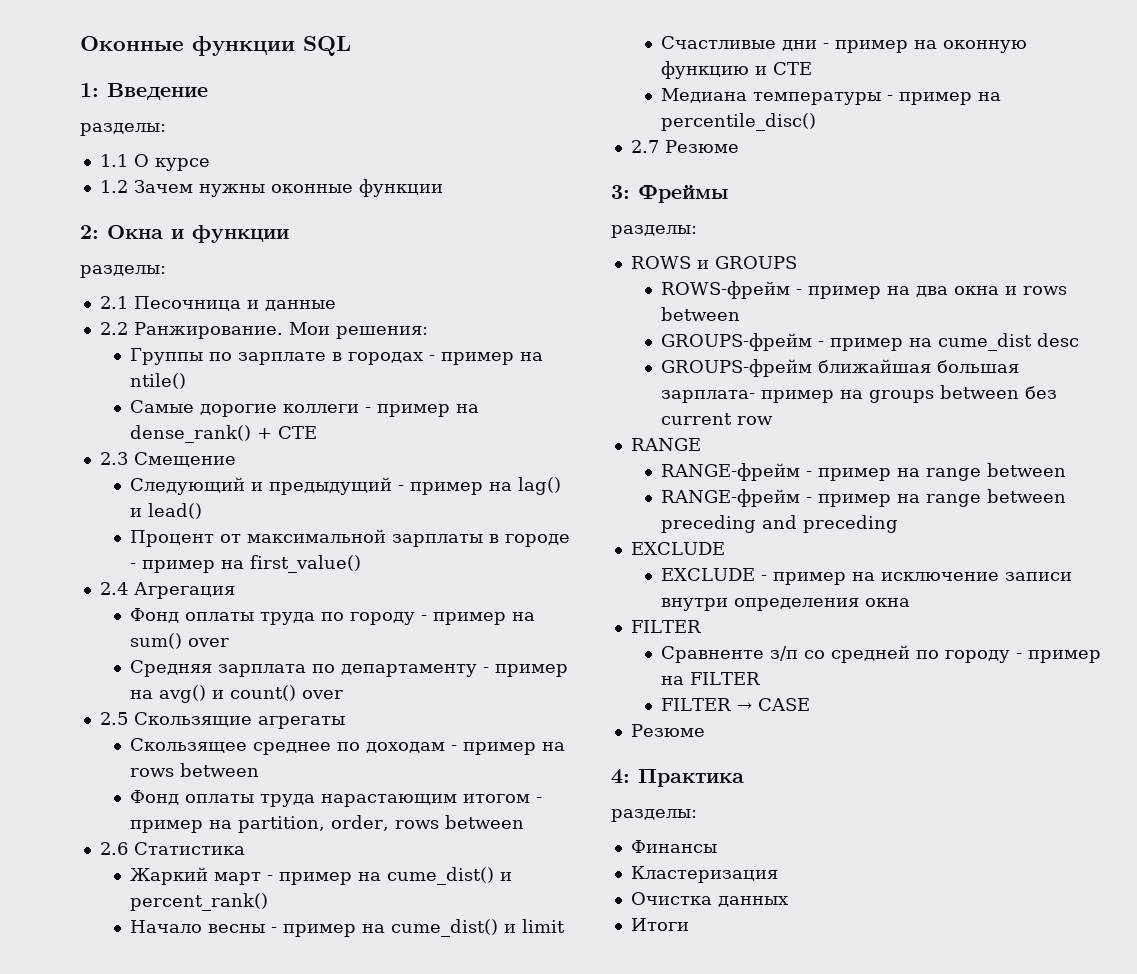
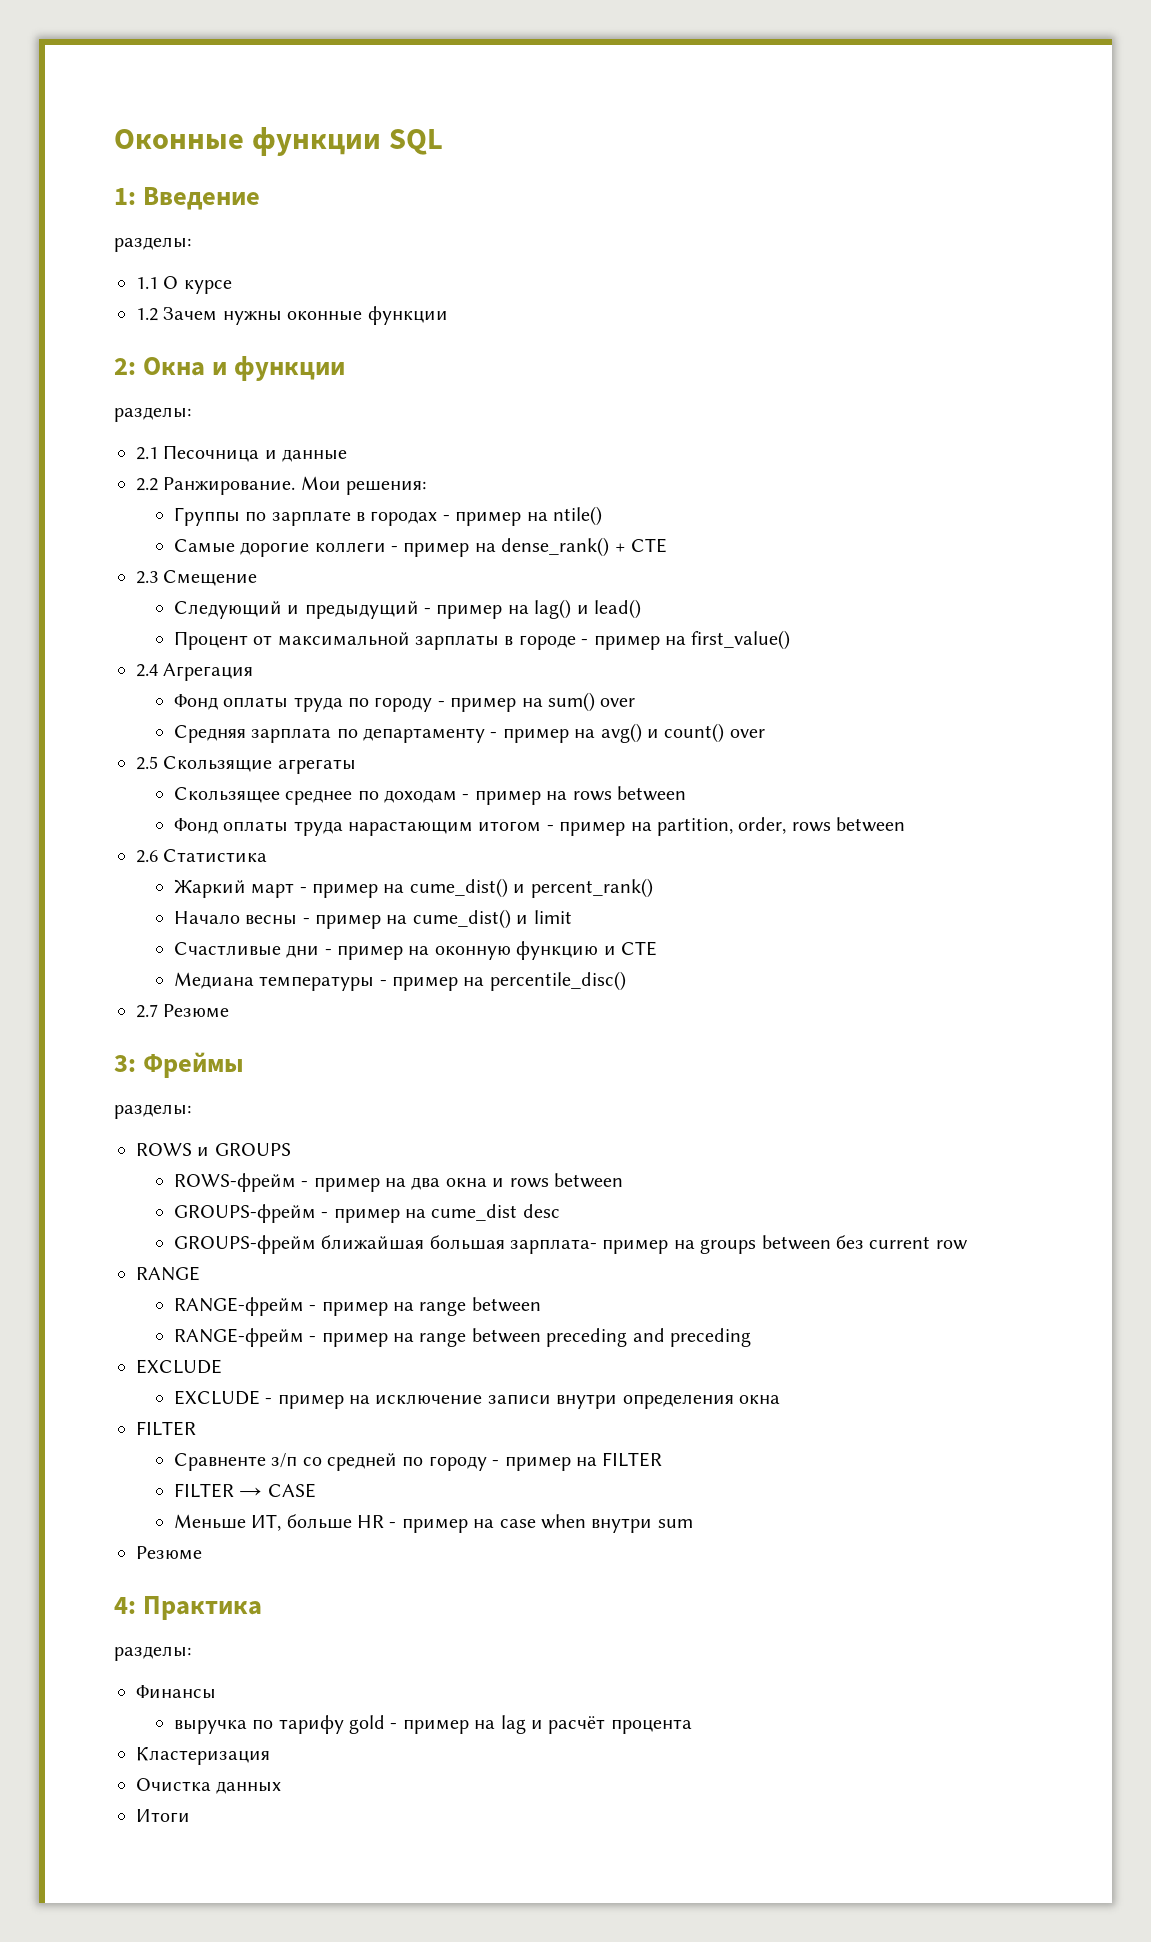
(810, 704) none -> [173,1514,693,1533] // Меньше ИТ, больше HR - пример на case when внутри sum
(717, 846) none -> [173,1715,692,1734] // выручка по тарифу gold - пример на lag и расчёт процента

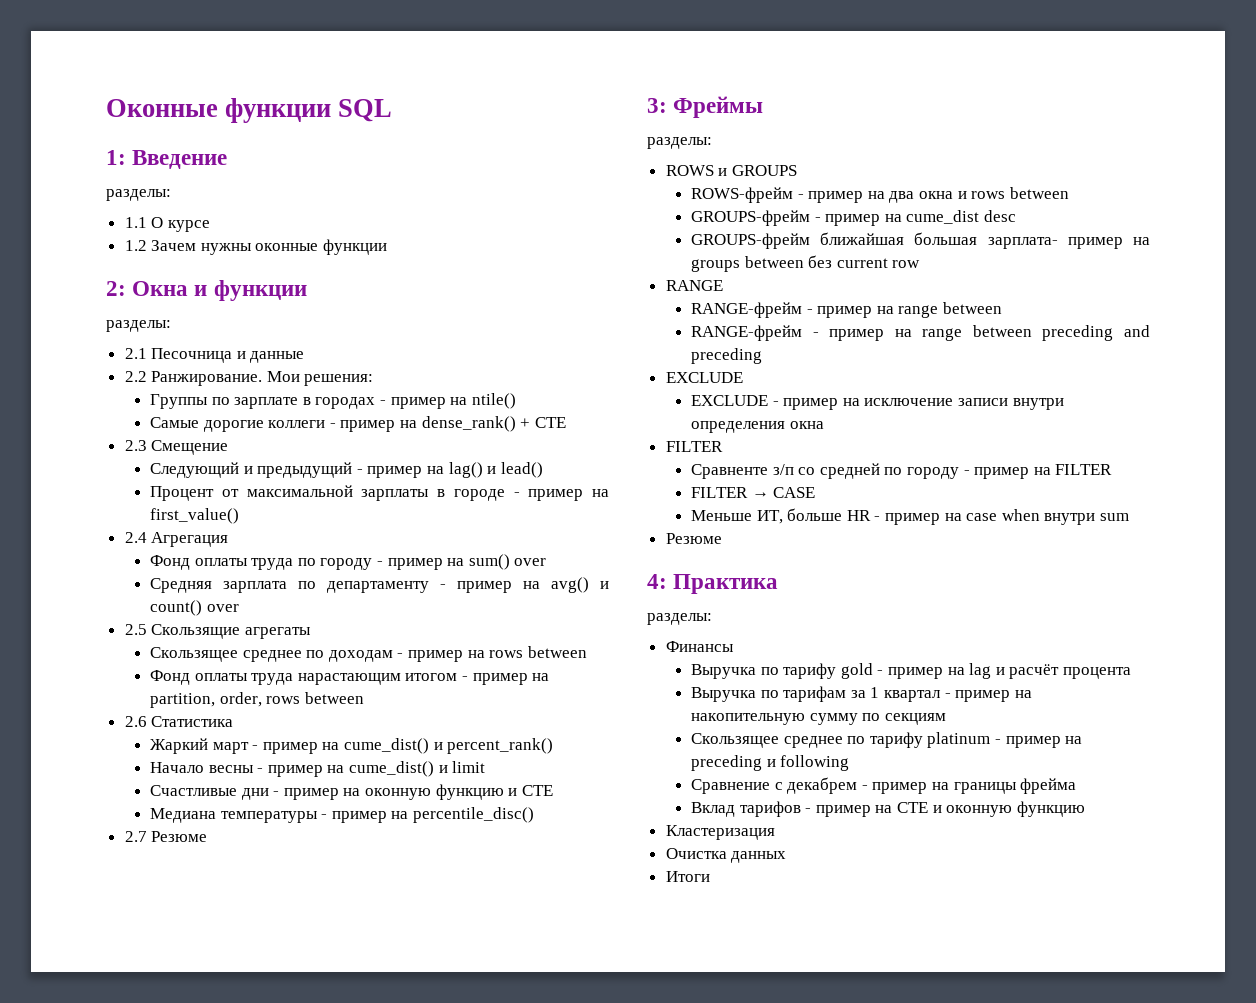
[173,1719,247,1734] выручка -> [691,664,757,679] Выручка
(692, 1726) none -> [691,686,1032,702] [691,713,946,725] [691,732,1083,748] [691,755,850,771] [691,777,1077,794] [691,801,1085,817] // Выручка по тарифам за 1 квартал - пример на накопительную сумму по секциям // Скользящее среднее по тарифу platinum - пример на preceding и following // Сравнение с декабрем - пример на границы фрейма // Вклад тарифов - пример на CTE и оконную функцию

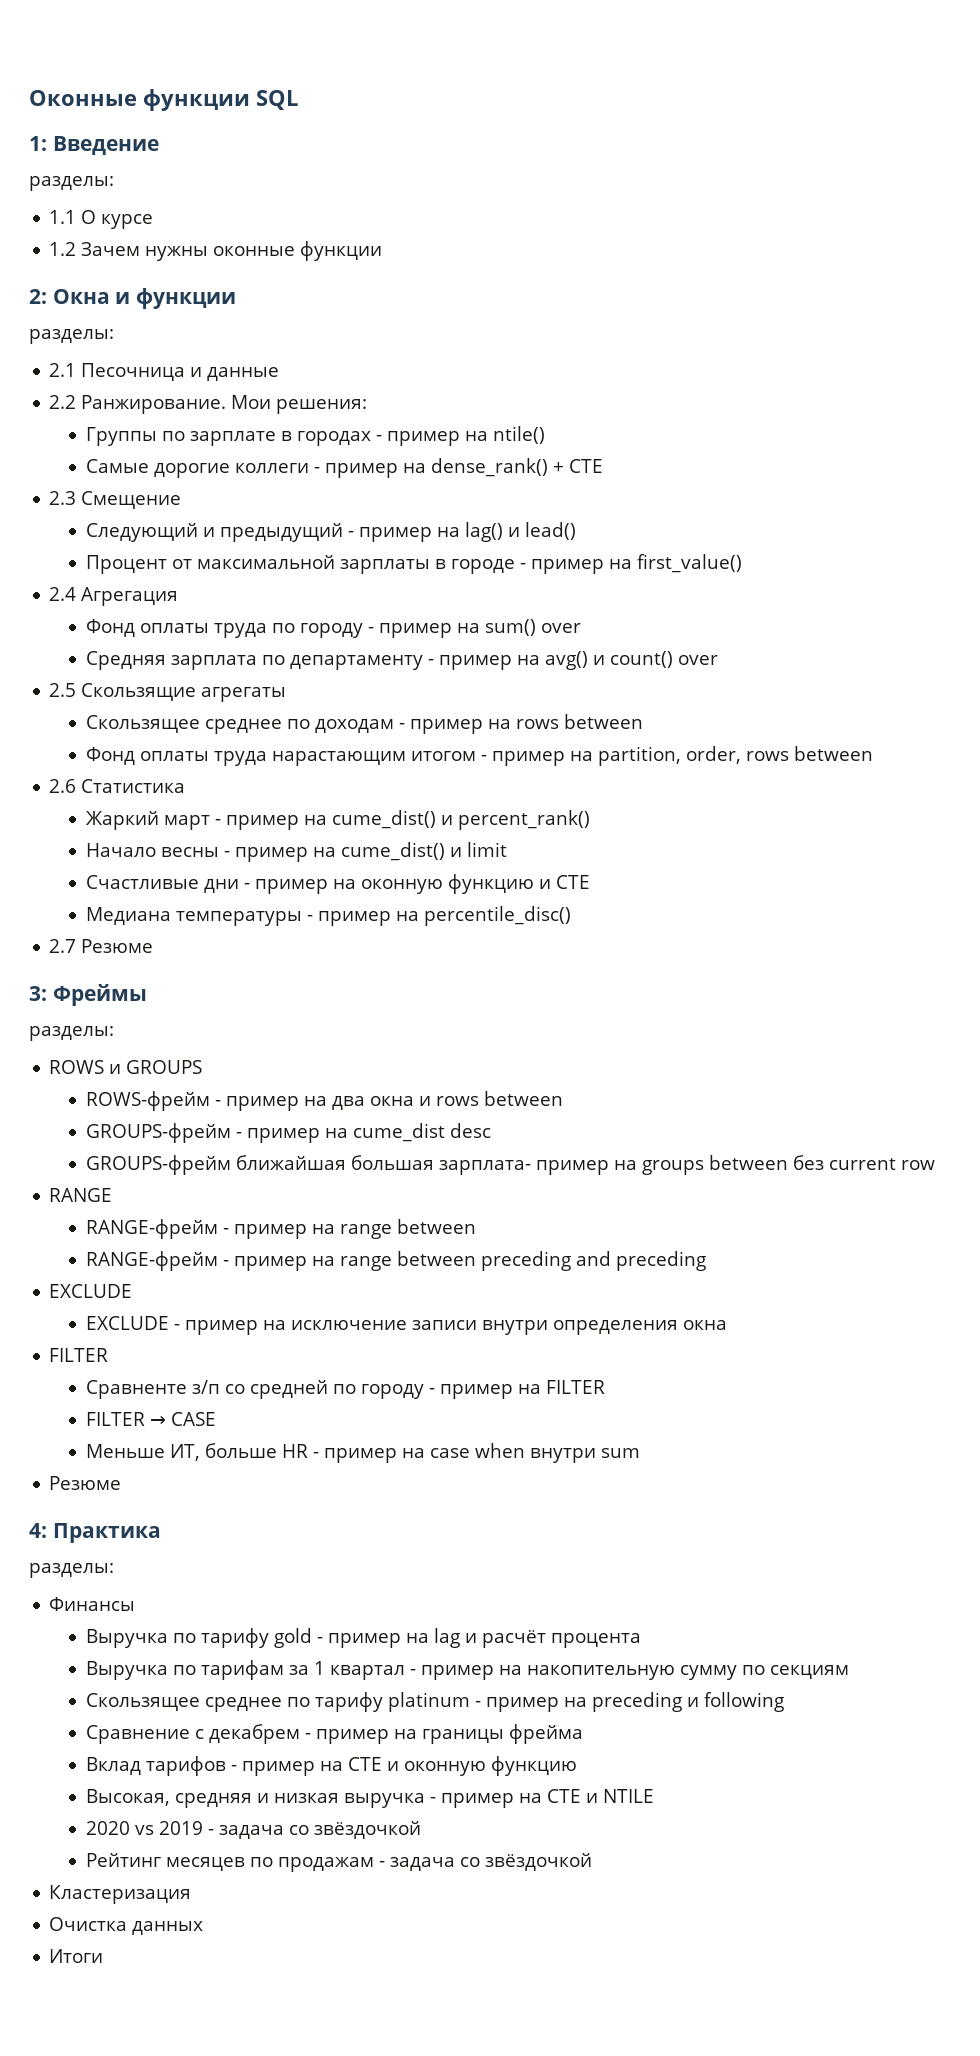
(1085, 809) none -> [85,1789,654,1808] [85,1821,421,1839] [85,1853,592,1872] // Высокая, средняя и низкая выручка - пример на CTE и NTILE // 2020 vs 2019 - задача со звёздочкой // Рейтинг месяцев по продажам - задача со звёздочкой

